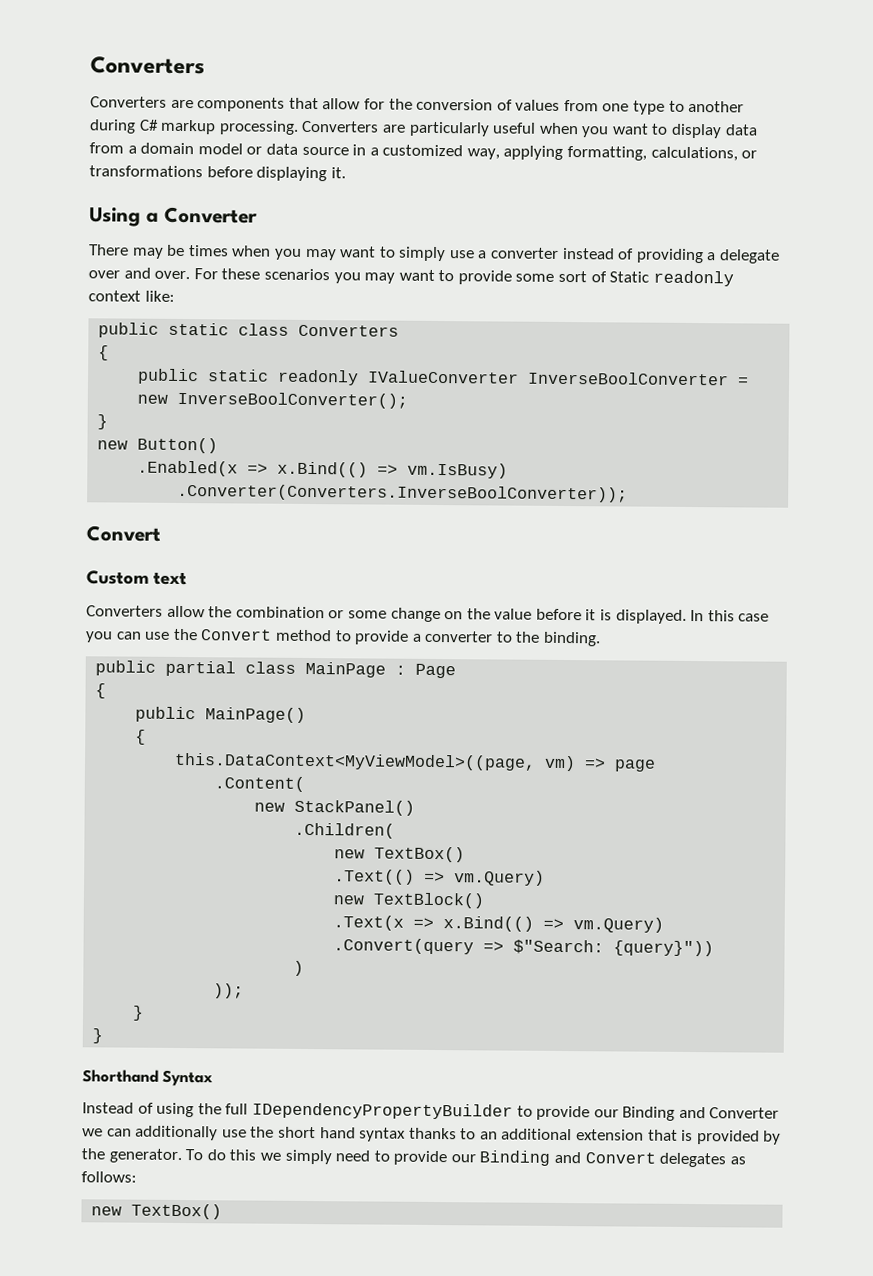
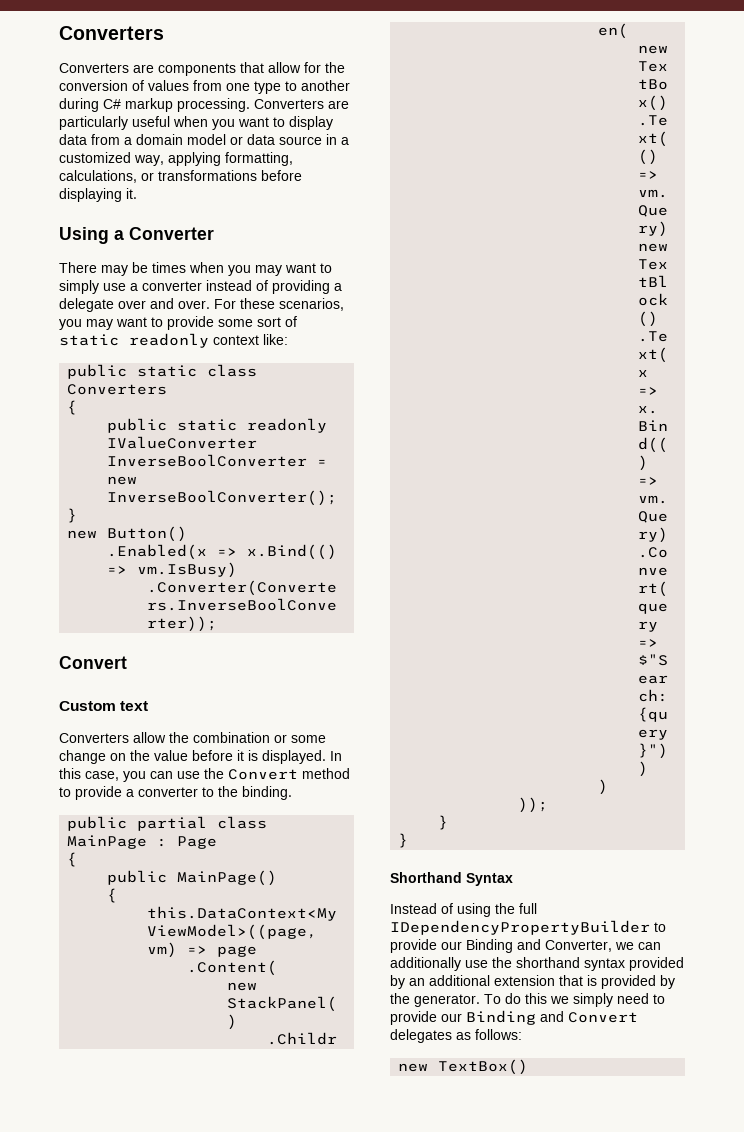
[263,268,330,281] scenarios -> [279,298,344,311] scenarios,
[609,271,650,283] Static -> [59,334,119,346] static
[738,613,770,622] case -> [85,771,119,781] case,
[709,1107,780,1119] Converter -> [545,940,612,952] Converter,
[277,1126,477,1142] short hand syntax thanks to -> [516,957,684,971] [390,975,405,989] shorthand syntax provided by

